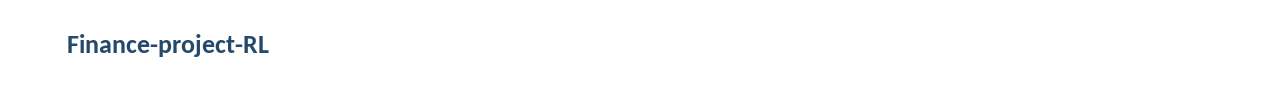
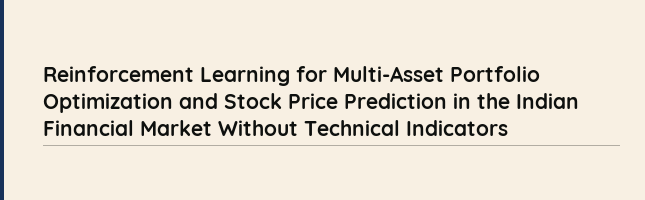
[67,34,269,57] Finance-project-RL -> [43,66,540,86] [43,93,579,113] [43,120,508,136] Reinforcement Learning for Multi-Asset Portfolio Optimization and Stock Price Prediction in the Indian Financial Market Without Technical Indicators

